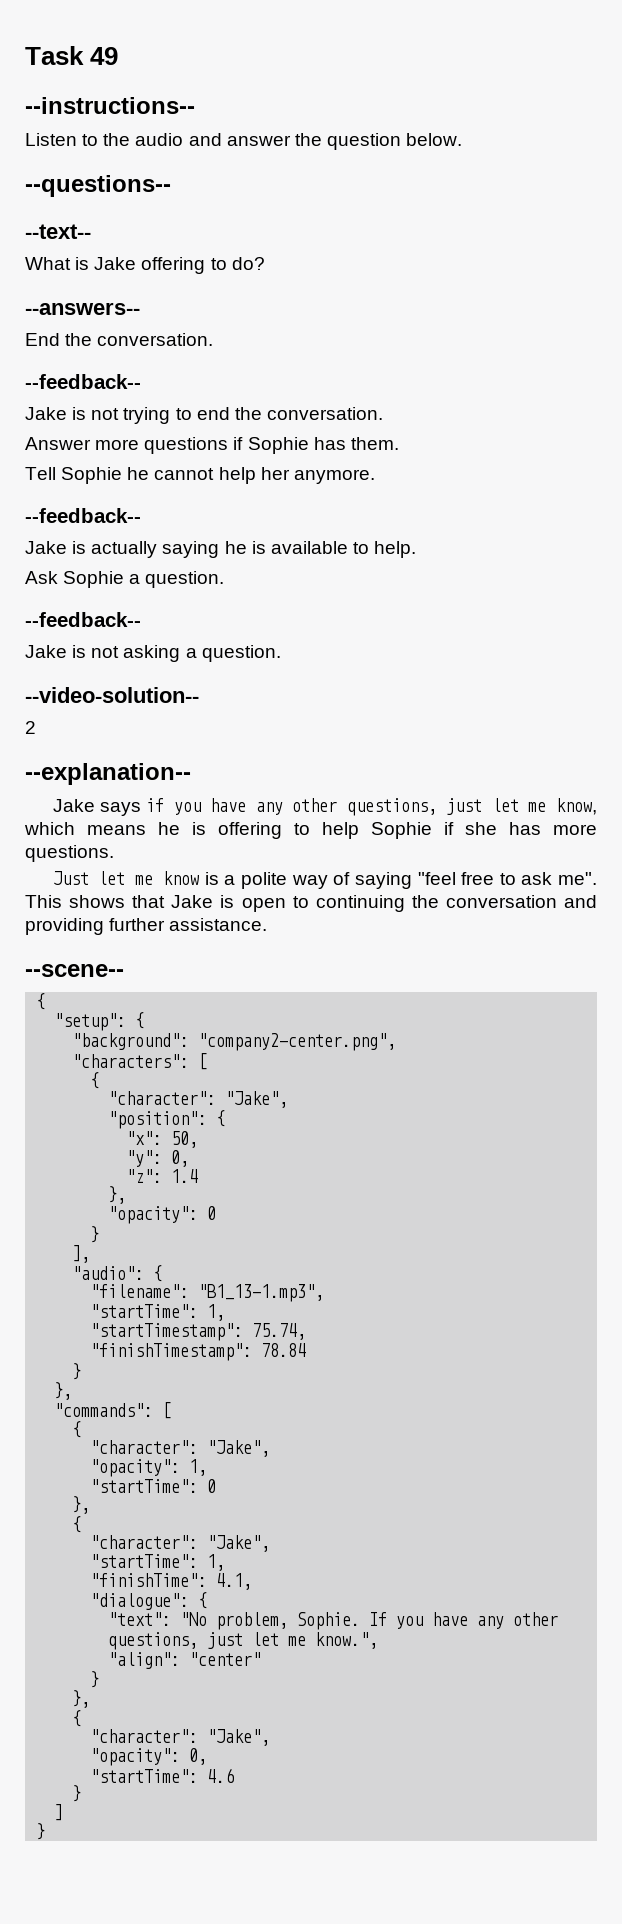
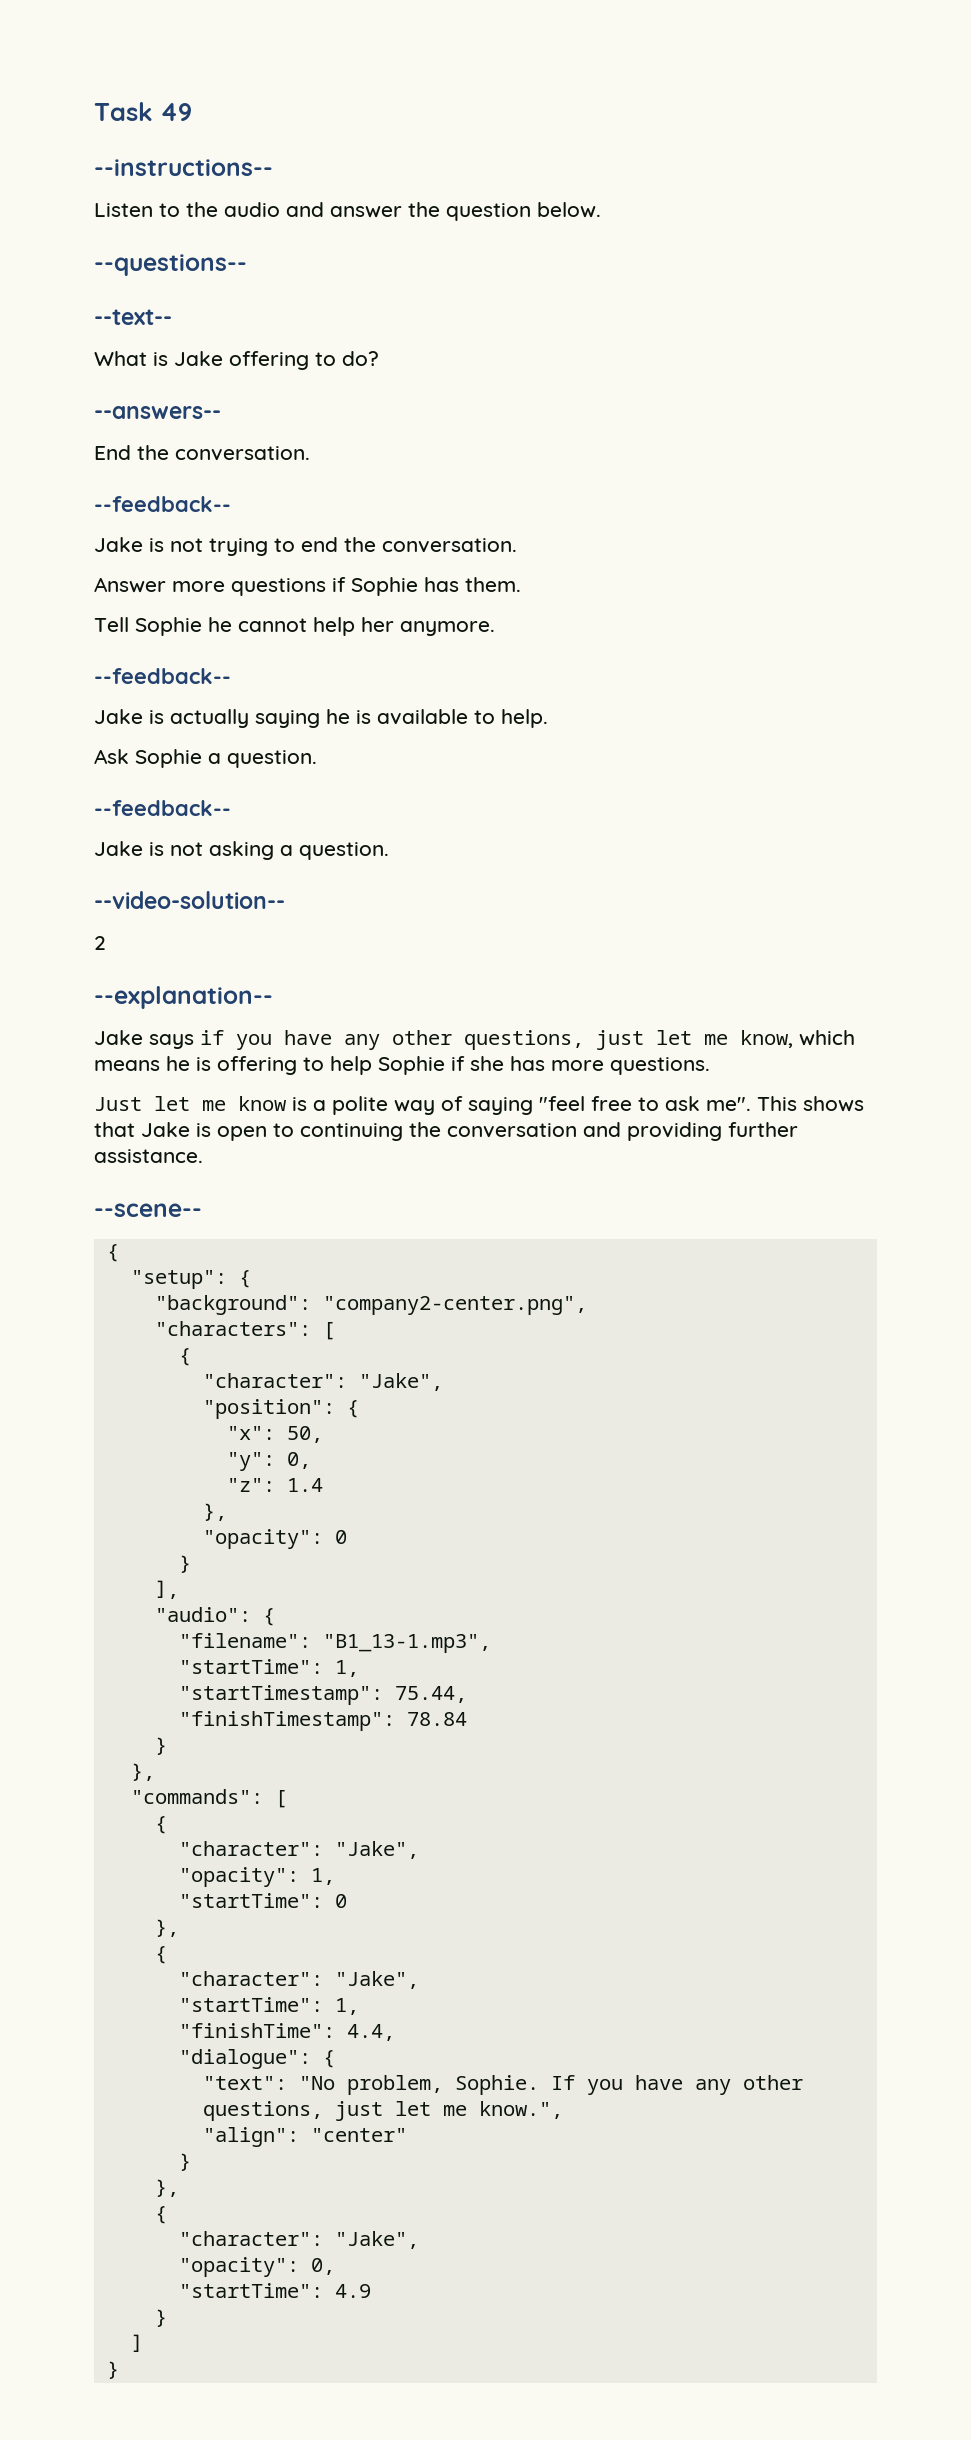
[252,1323,307,1340] 75.74, -> [394,1686,467,1703] 75.44,
[216,1573,253,1590] 4.1, -> [346,2024,395,2041] 4.4,
[207,1768,235,1783] 4.6 -> [334,2284,371,2298] 4.9

